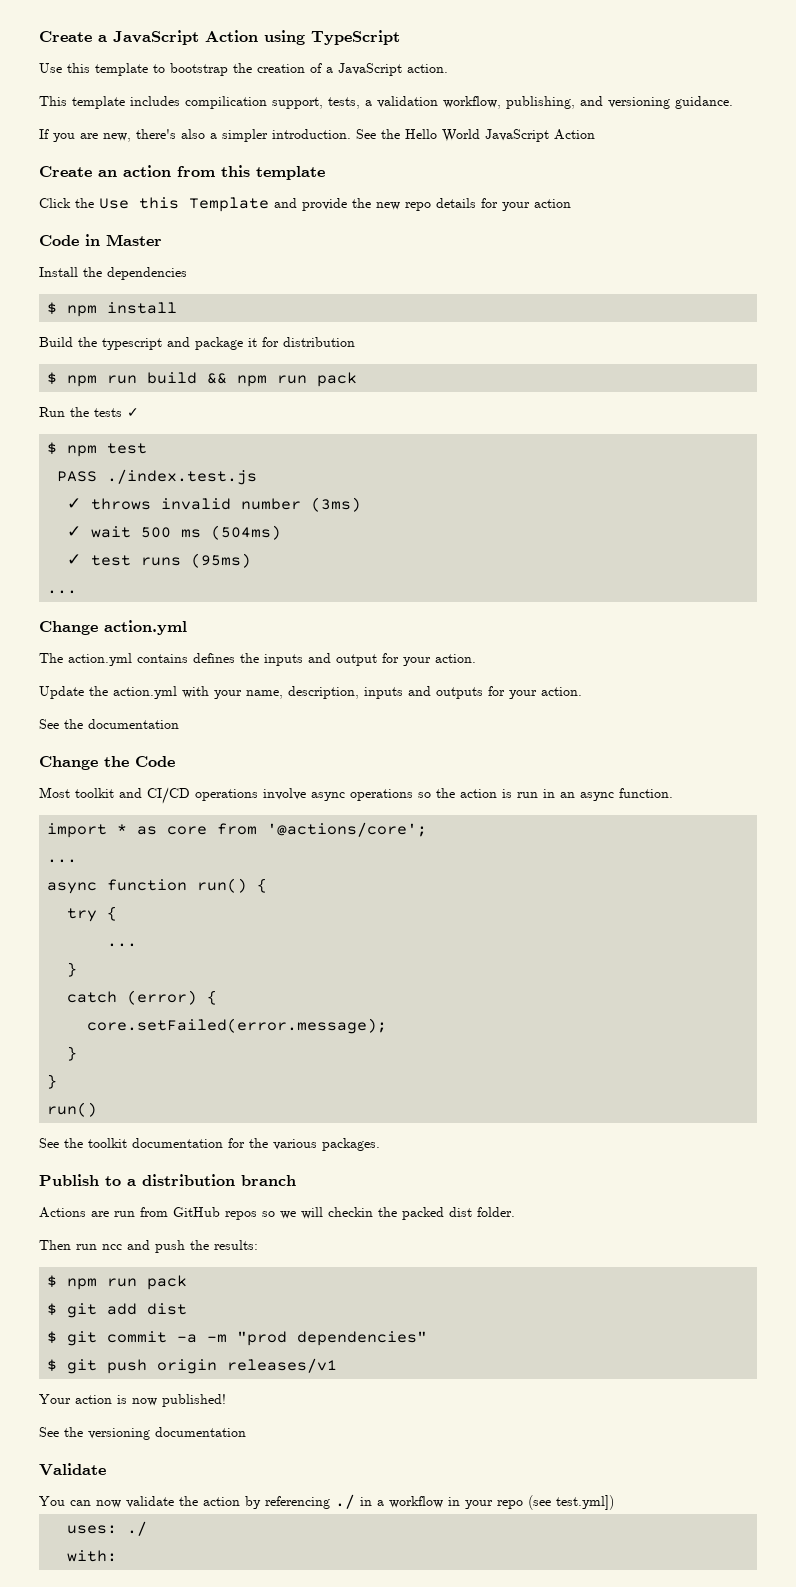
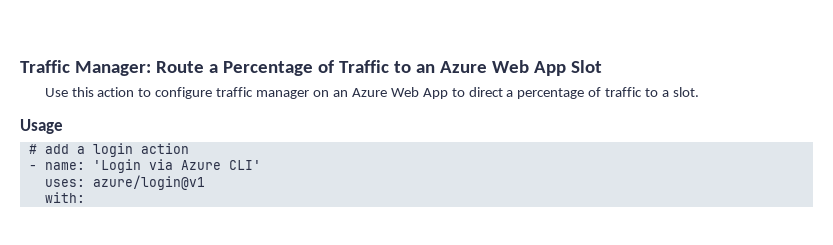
[39,30,400,45] [39,63,448,76] [39,96,733,109] [39,129,595,142] [39,165,325,180] [39,197,571,212] [39,234,162,246] [39,267,187,280] [47,302,178,317] [39,337,355,350] [47,372,358,387] [39,407,139,417] [47,442,148,457] [57,469,258,485] [67,497,362,512] [67,525,282,540] [67,553,252,568] [47,590,78,594] [39,620,187,635] [39,653,476,666] [39,686,582,699] [39,719,179,729] [39,756,175,770] [39,787,673,804] [47,822,428,838] [47,859,78,863] [47,878,268,894] [67,906,118,922] [107,943,138,947] [67,962,78,977] [67,990,218,1005] [87,1018,388,1034] [67,1046,78,1061] [47,1074,58,1089] [47,1102,98,1117] [39,1138,380,1151] [39,1174,296,1186] [39,1207,515,1220] [39,1240,258,1253] [47,1275,188,1290] [47,1303,188,1318] [47,1331,428,1346] [47,1358,338,1374] [39,1394,226,1407] [39,1427,246,1440] [39,1463,106,1476] [39,1494,614,1510] Create a JavaScript Action using TypeScript // Use this template to bootstrap the creation of a JavaScript action. // This template includes compilication support, tests, a validation workflow, publishing, and versioning guidance. // If you are new, there's also a simpler introduction. See the Hello World JavaScript Action // Create an action from this template // Click the Use this Template and provide the new repo details for your action // Code in Master // Install the dependencies // $ npm install // Build the typescript and package it for distribution // $ npm run build && npm run pack // Run the tests ✓ // $ npm test // PASS ./index.test.js // ✓ throws invalid number (3ms) // ✓ wait 500 ms (504ms) // ✓ test runs (95ms) // ... // Change action.yml // The action.yml contains defines the inputs and output for your action. // Update the action.yml with your name, description, inputs and outputs for your action. // See the documentation // Change the Code // Most toolkit and CI/CD operations involve async operations so the action is run in an async function. // import * as core from '@actions/core'; // ... // async function run() { // try { // ... // } // catch (error) { // core.setFailed(error.message); // } // } // run() // See the toolkit documentation for the various packages. // Publish to a distribution branch // Actions are run from GitHub repos so we will checkin the packed dist folder. // Then run ncc and push the results: // $ npm run pack // $ git add dist // $ git commit -a -m "prod dependencies" // $ git push origin releases/v1 // Your action is now published! // See the versioning documentation // Validate // You can now validate the action by referencing ./ in a workflow in your repo (see test.yml]) -> [20,60,602,76] [44,87,699,99] [20,119,63,134] [28,143,189,157] [28,159,261,173] Traffic Manager: Route a Percentage of Traffic to an Azure Web App Slot // Use this action to configure traffic manager on an Azure Web App to direct a percentage of traffic to a slot. // Usage // # add a login action // - name: 'Login via Azure CLI'
[127,1521,148,1536] ./ -> [92,175,205,190] azure/login@v1

